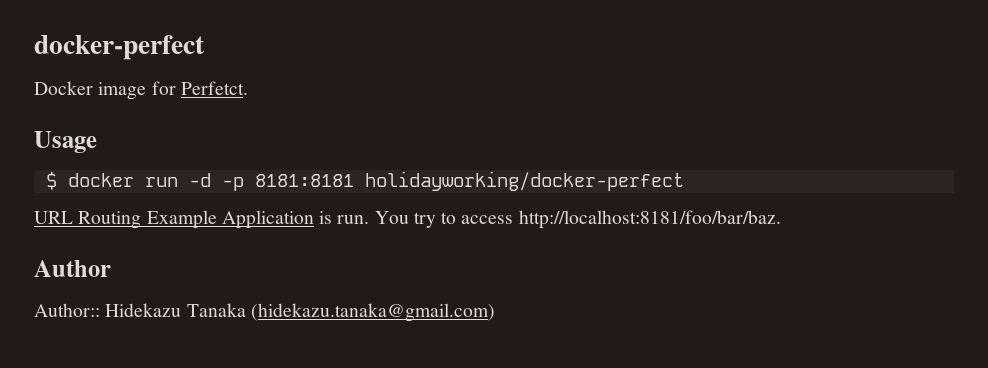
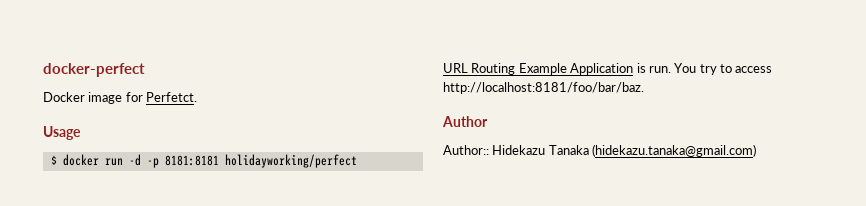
[364,171,684,191] holidayworking/docker-perfect -> [224,154,357,168] holidayworking/perfect

